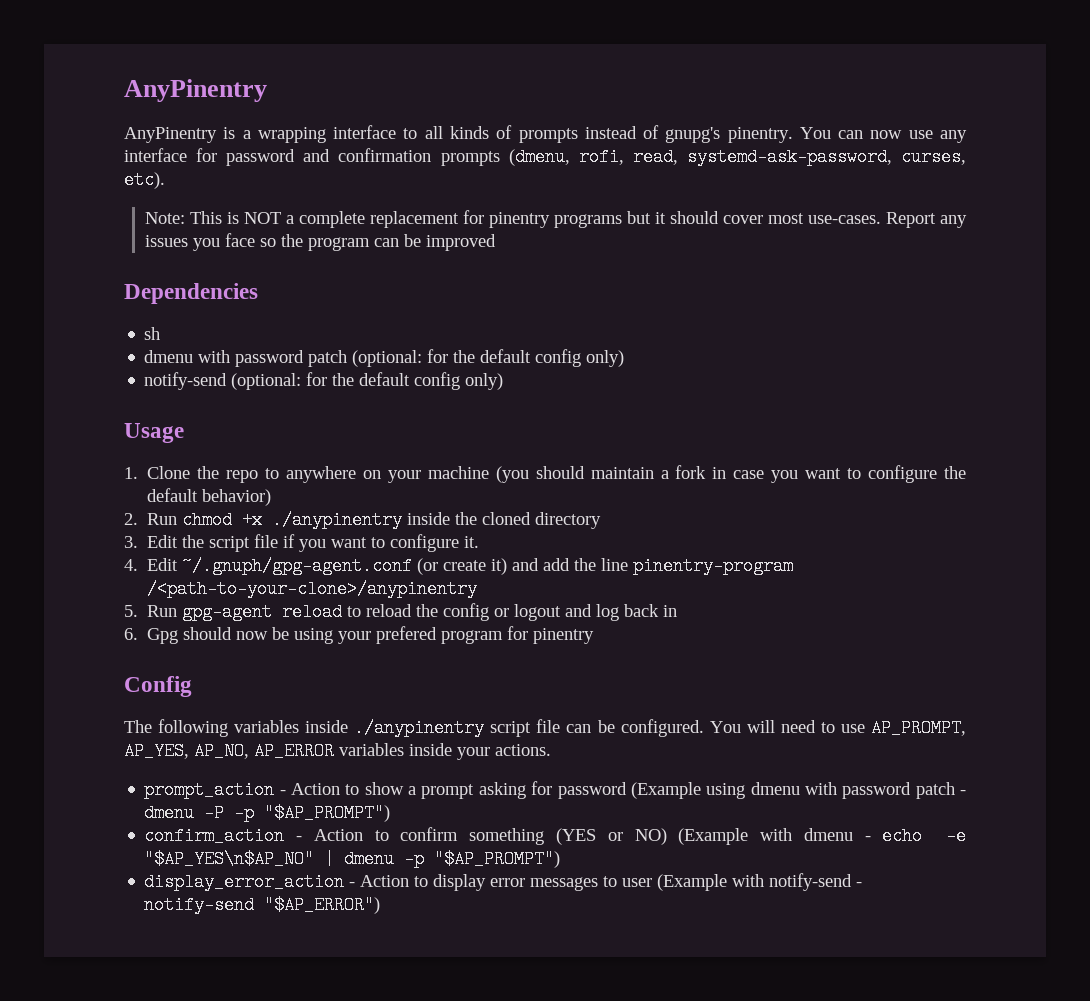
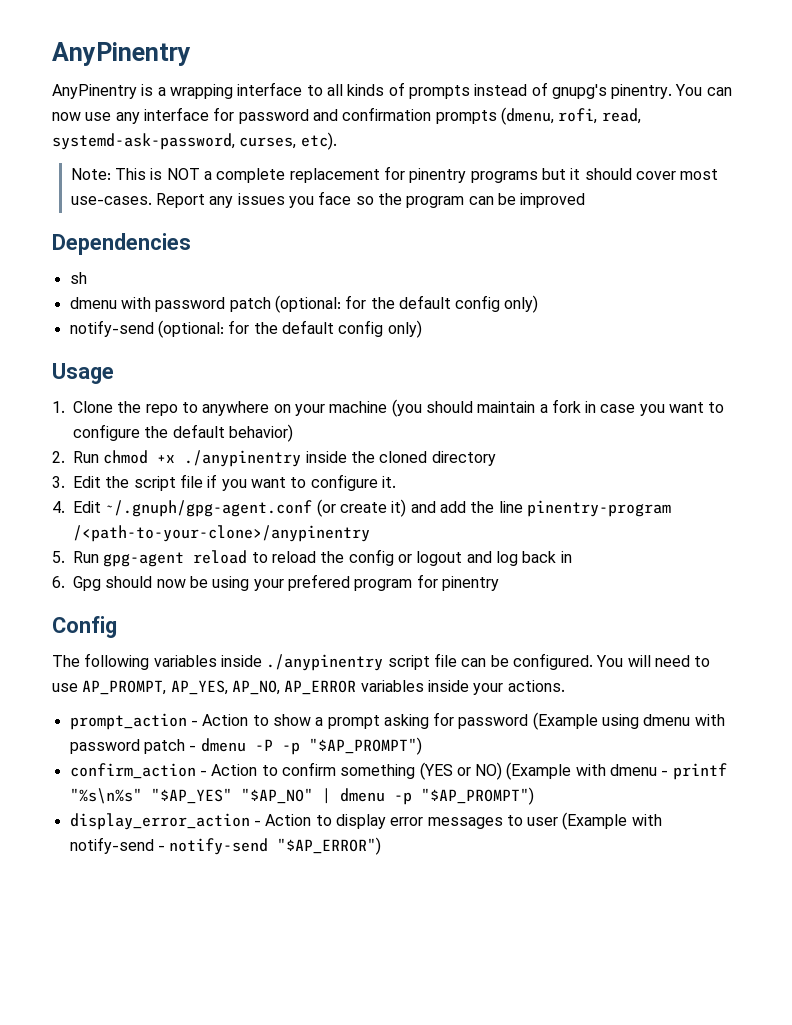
[882,827,966,845] [144,850,315,868] echo -e "$AP_YES\n$AP_NO" -> [672,763,727,780] [69,788,313,804] printf "%s\n%s" "$AP_YES" "$AP_NO"

